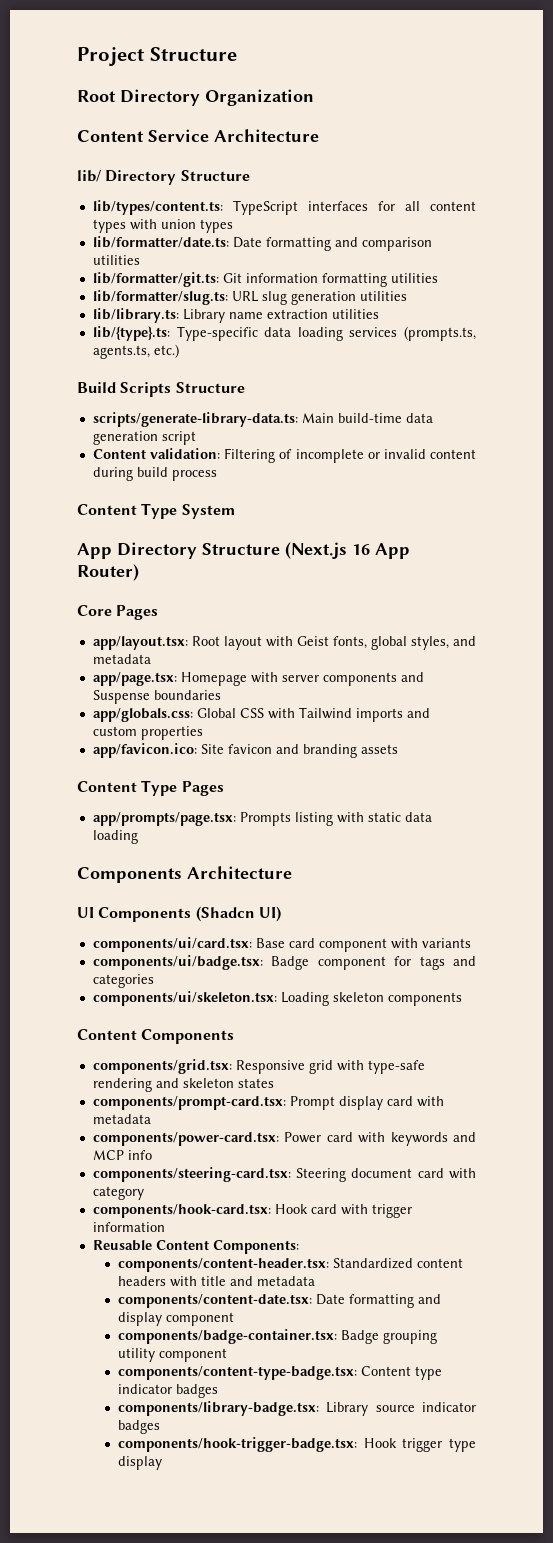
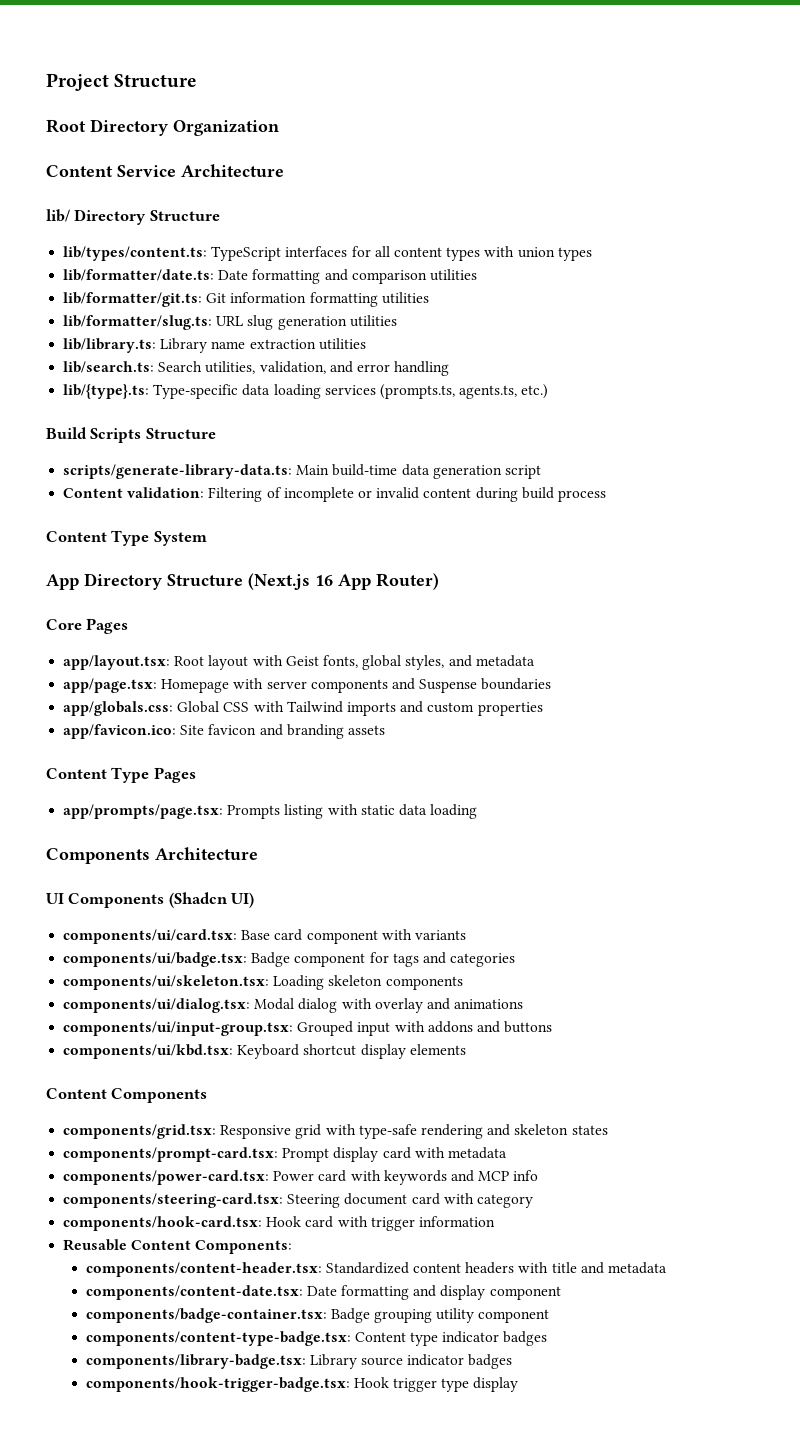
(379, 314) none -> [63,361,450,376] // lib/search.ts: Search utilities, validation, and error handling
(462, 999) none -> [63,998,524,1013] [63,1021,553,1036] [63,1044,466,1059] // components/ui/dialog.tsx: Modal dialog with overlay and animations // components/ui/input-group.tsx: Grouped input with addons and buttons // components/ui/kbd.tsx: Keyboard shortcut display elements

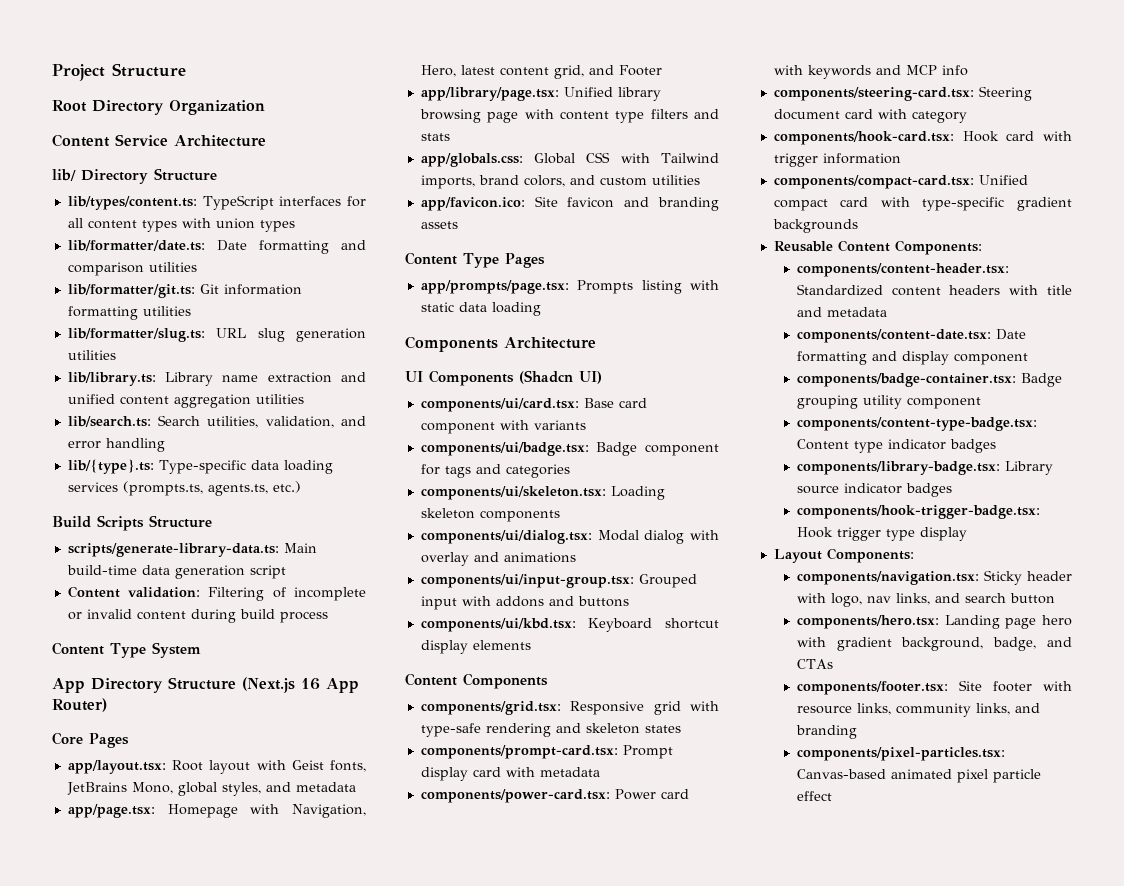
(316, 344) none -> [341,372,366,382] [67,394,251,408] and unified content aggregation
(358, 661) none -> [66,782,173,795] JetBrains Mono,
[266,678,552,693] server components and Suspense boundaries -> [292,804,366,818] [420,65,662,79] [420,87,661,101] [419,109,719,123] [420,133,450,141] Navigation, Hero, latest content grid, and Footer // app/library/page.tsx: Unified library browsing page with content type filters and stats
[346,702,396,716] imports -> [420,175,565,189] imports, brand colors,
[477,702,543,716] properties -> [651,175,700,185] utilities
(495, 1221) none -> [773,175,1028,189] [773,197,1072,211] [772,219,858,233] // components/compact-card.tsx: Unified compact card with type-specific gradient backgrounds
(519, 1384) none -> [773,548,914,563] [796,570,1072,585] [796,593,1055,607] [796,615,1072,629] [796,637,1072,651] [796,659,833,669] [796,680,1072,695] [796,703,1040,717] [795,725,857,739] [796,747,1005,761] [796,769,1041,783] [796,791,832,801] // Layout Components: // components/navigation.tsx: Sticky header with logo, nav links, and search button // components/hero.tsx: Landing page hero with gradient background, badge, and CTAs // components/footer.tsx: Site footer with resource links, community links, and branding // components/pixel-particles.tsx: Canvas-based animated pixel particle effect

